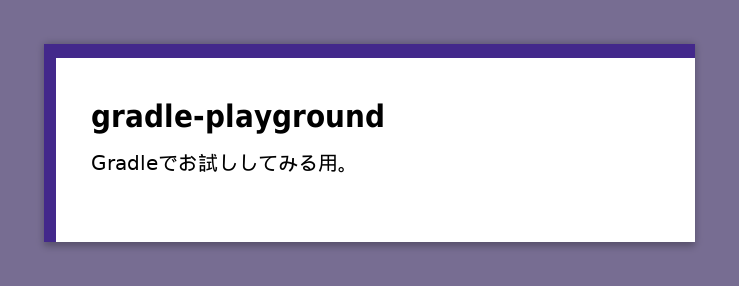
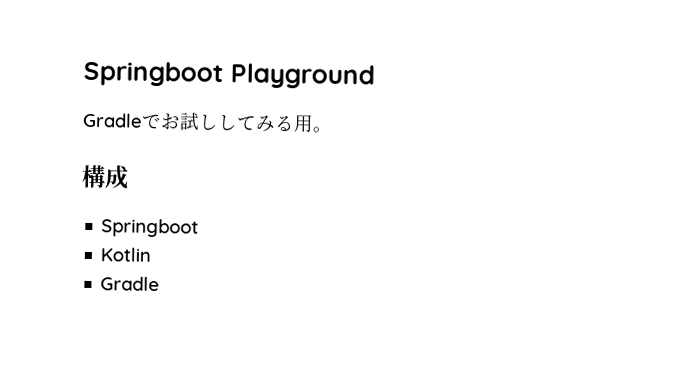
[91,103,385,134] gradle-playground -> [83,60,376,90] Springboot Playground
(358, 169) none -> [81,164,129,190] [101,218,200,238] [100,247,152,262] [100,276,161,292] // 構成 // Springboot // Kotlin // Gradle

